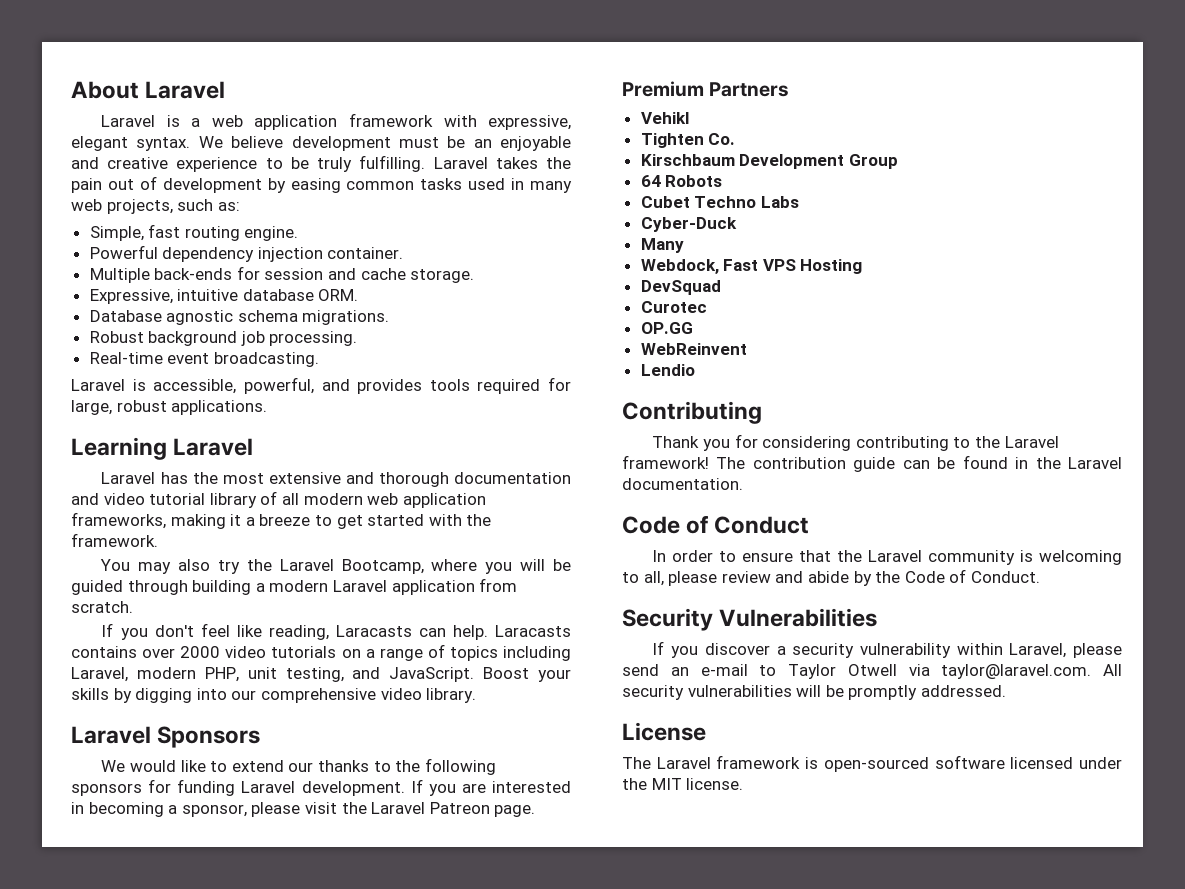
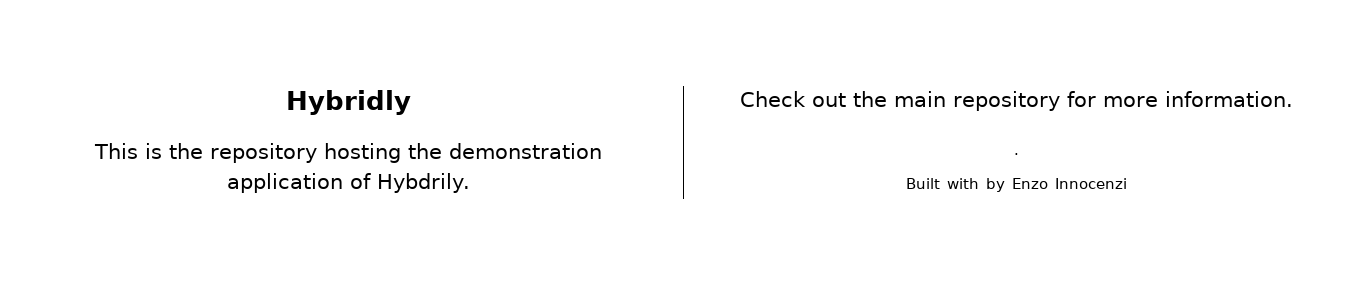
[71,81,226,99] [101,113,571,130] [71,136,571,151] [71,155,571,172] [71,176,572,193] [71,199,240,214] [89,224,299,241] [89,245,404,262] [89,266,475,283] [89,289,359,304] [89,310,390,325] [89,331,358,346] [89,352,319,367] [71,377,571,394] [71,400,268,415] [71,437,254,460] [101,472,571,487] [71,491,486,508] [71,512,492,529] [71,533,158,547] [100,559,572,574] [71,578,518,595] [71,601,133,613] [101,623,571,640] [71,644,572,661] [71,667,571,682] [71,688,477,703] [71,726,261,748] [101,758,496,775] [71,779,571,796] [71,802,536,817] [622,81,790,97] [640,112,689,124] [640,133,736,148] [640,154,898,169] [640,175,723,187] [640,196,799,208] [640,217,737,232] [640,238,684,253] [640,259,863,274] [640,280,721,295] [640,301,707,313] [640,322,693,334] [640,343,747,355] [640,364,695,376] [622,401,762,424] [652,434,1059,451] [622,455,1122,472] [622,478,743,490] [622,515,810,534] [652,550,1122,565] [622,569,1040,586] [622,608,878,631] [652,641,1122,658] [622,664,1122,679] [622,685,1006,700] [622,722,706,741] [622,755,1122,772] [622,778,744,790] About Laravel // Laravel is a web application framework with expressive, elegant syntax. We believe development must be an enjoyable and creative experience to be truly fulfilling. Laravel takes the pain out of development by easing common tasks used in many web projects, such as: // Simple, fast routing engine. // Powerful dependency injection container. // Multiple back-ends for session and cache storage. // Expressive, intuitive database ORM. // Database agnostic schema migrations. // Robust background job processing. // Real-time event broadcasting. // Laravel is accessible, powerful, and provides tools required for large, robust applications. // Learning Laravel // Laravel has the most extensive and thorough documentation and video tutorial library of all modern web application frameworks, making it a breeze to get started with the framework. // You may also try the Laravel Bootcamp, where you will be guided through building a modern Laravel application from scratch. // If you don't feel like reading, Laracasts can help. Laracasts contains over 2000 video tutorials on a range of topics including Laravel, modern PHP, unit testing, and JavaScript. Boost your skills by digging into our comprehensive video library. // Laravel Sponsors // We would like to extend our thanks to the following sponsors for funding Laravel development. If you are interested in becoming a sponsor, please visit the Laravel Patreon page. // Premium Partners // Vehikl // Tighten Co. // Kirschbaum Development Group // 64 Robots // Cubet Techno Labs // Cyber-Duck // Many // Webdock, Fast VPS Hosting // DevSquad // Curotec // OP.GG // WebReinvent // Lendio // Contributing // Thank you for considering contributing to the Laravel framework! The contribution guide can be found in the Laravel documentation. // Code of Conduct // In order to ensure that the Laravel community is welcoming to all, please review and abide by the Code of Conduct. // Security Vulnerabilities // If you discover a security vulnerability within Laravel, please send an e-mail to Taylor Otwell via taylor@laravel.com. All security vulnerabilities will be promptly addressed. // License // The Laravel framework is open-sourced software licensed under the MIT license. -> [286,90,411,115] [94,143,602,163] [226,173,471,193] [740,91,1293,111] [1014,153,1019,159] [906,178,1127,192] Hybridly // This is the repository hosting the demonstration application of Hybdrily. // Check out the main repository for more information. // · // Built with by Enzo Innocenzi

